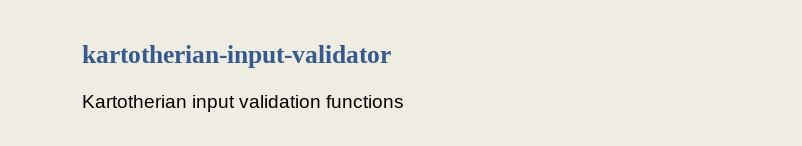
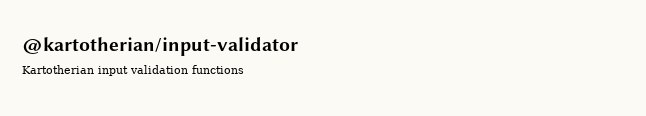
[82,45,391,68] kartotherian-input-validator -> [22,37,298,56] @kartotherian/input-validator

